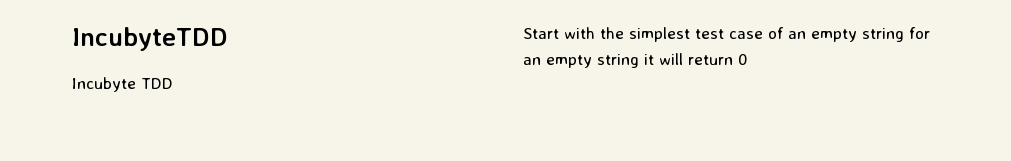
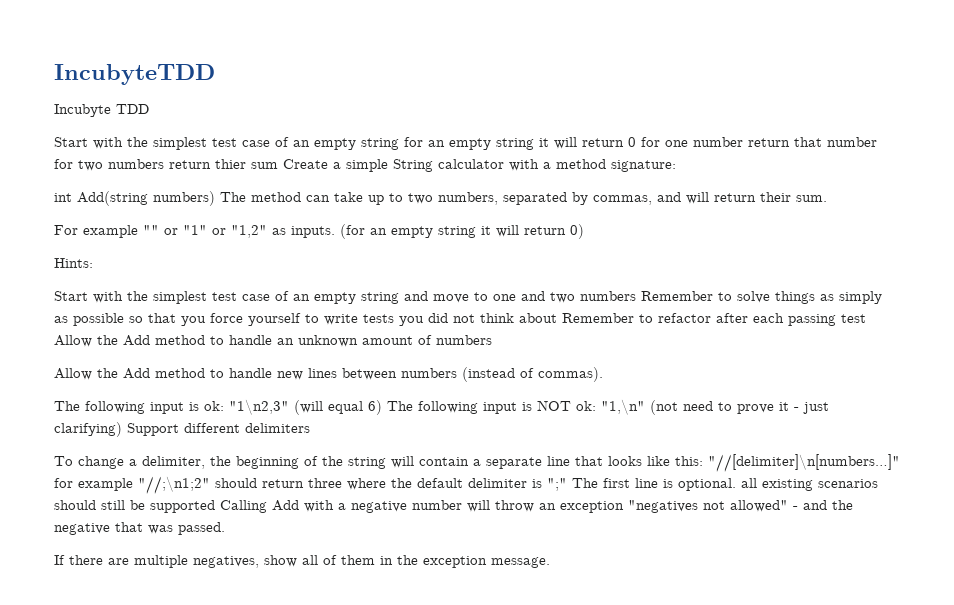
(748, 59) none -> [641,137,877,147] [54,159,676,172] [54,191,827,206] [54,224,584,239] [54,258,93,268] [54,291,882,304] [54,313,866,326] [54,335,492,347] [54,367,603,382] [54,399,829,415] [54,422,310,437] [54,454,900,472] [54,476,878,494] [54,500,853,513] [54,522,225,535] [54,555,550,568] for one number return that number for two numbers return thier sum Create a simple String calculator with a method signature: // int Add(string numbers) The method can take up to two numbers, separated by commas, and will return their sum. // For example "" or "1" or "1,2" as inputs. (for an empty string it will return 0) // Hints: // Start with the simplest test case of an empty string and move to one and two numbers Remember to solve things as simply as possible so that you force yourself to write tests you did not think about Remember to refactor after each passing test Allow the Add method to handle an unknown amount of numbers // Allow the Add method to handle new lines between numbers (instead of commas). // The following input is ok: "1\n2,3" (will equal 6) The following input is NOT ok: "1,\n" (not need to prove it - just clarifying) Support different delimiters // To change a delimiter, the beginning of the string will contain a separate line that looks like this: "//[delimiter]\n[numbers…]" for example "//;\n1;2" should return three where the default delimiter is ";" The first line is optional. all existing scenarios should still be supported Calling Add with a negative number will throw an exception "negatives not allowed" - and the negative that was passed. // If there are multiple negatives, show all of them in the exception message.

